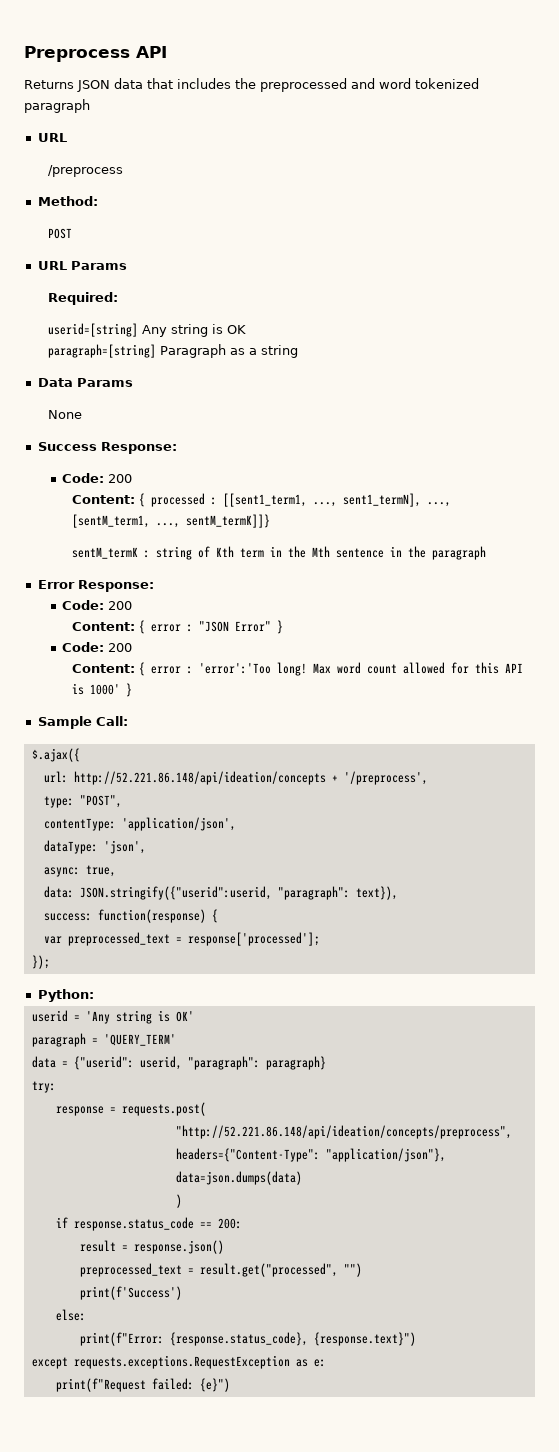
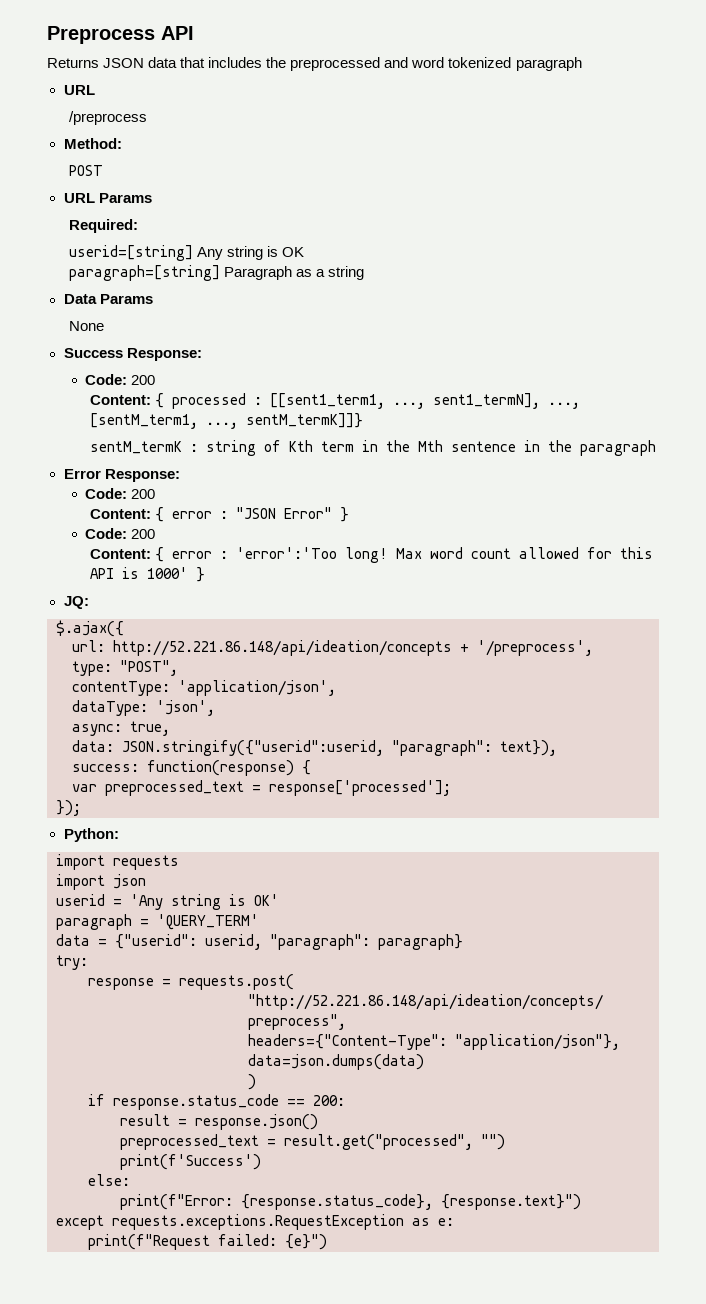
[37,716,128,729] Sample Call: -> [63,596,89,609] JQ:
(94, 995) none -> [56,854,179,870] [56,874,146,890] // import requests // import json

